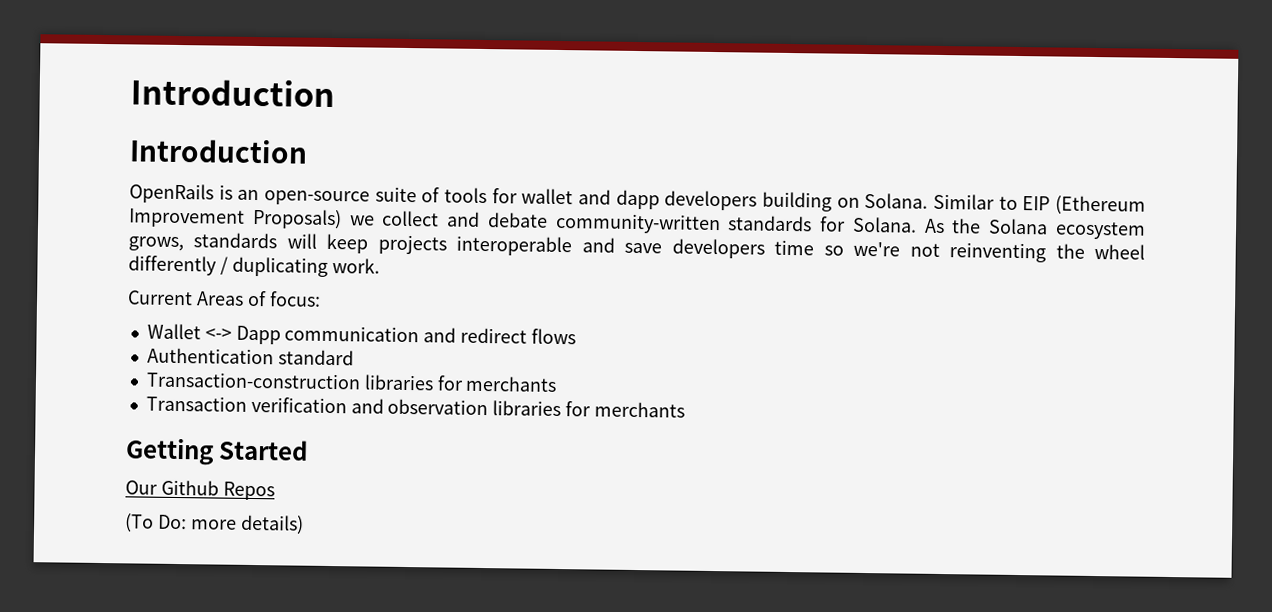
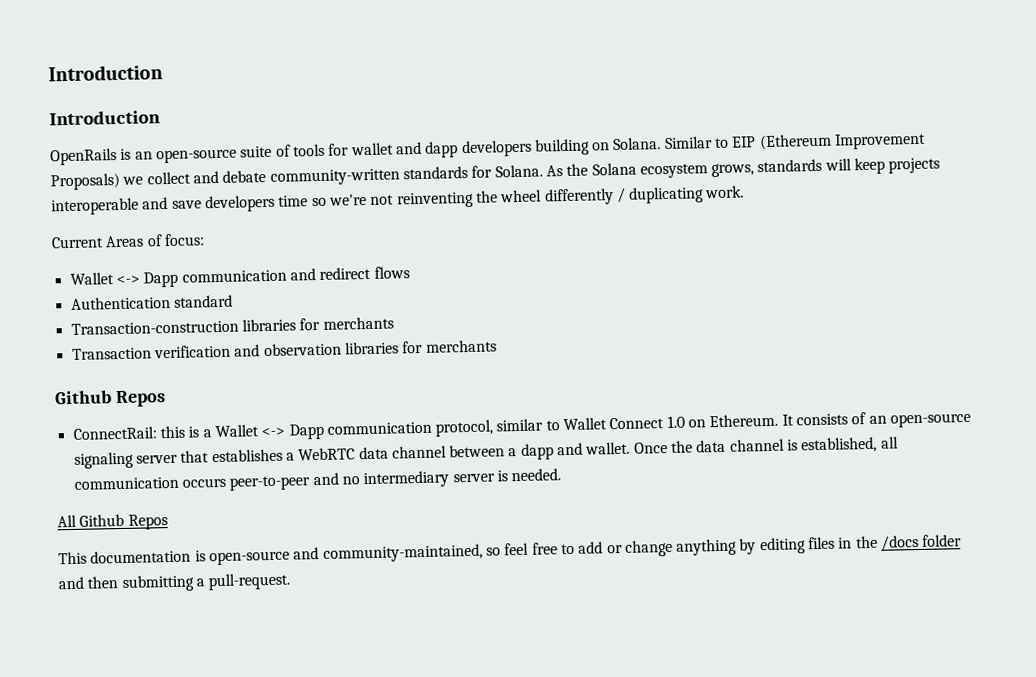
[125,438,309,466] [125,479,275,501] [124,513,304,535] Getting Started // Our Github Repos // (To Do: more details) -> [54,390,166,408] [72,412,972,440] [73,436,899,469] [73,468,562,491] [57,513,168,530] [58,534,963,566] [58,572,291,592] Github Repos // ConnectRail: this is a Wallet <-> Dapp communication protocol, similar to Wallet Connect 1.0 on Ethereum. It consists of an open-source signaling server that establishes a WebRTC data channel between a dapp and wallet. Once the data channel is established, all communication occurs peer-to-peer and no intermediary server is needed. // All Github Repos // This documentation is open-source and community-maintained, so feel free to add or change anything by editing files in the /docs folder and then submitting a pull-request.

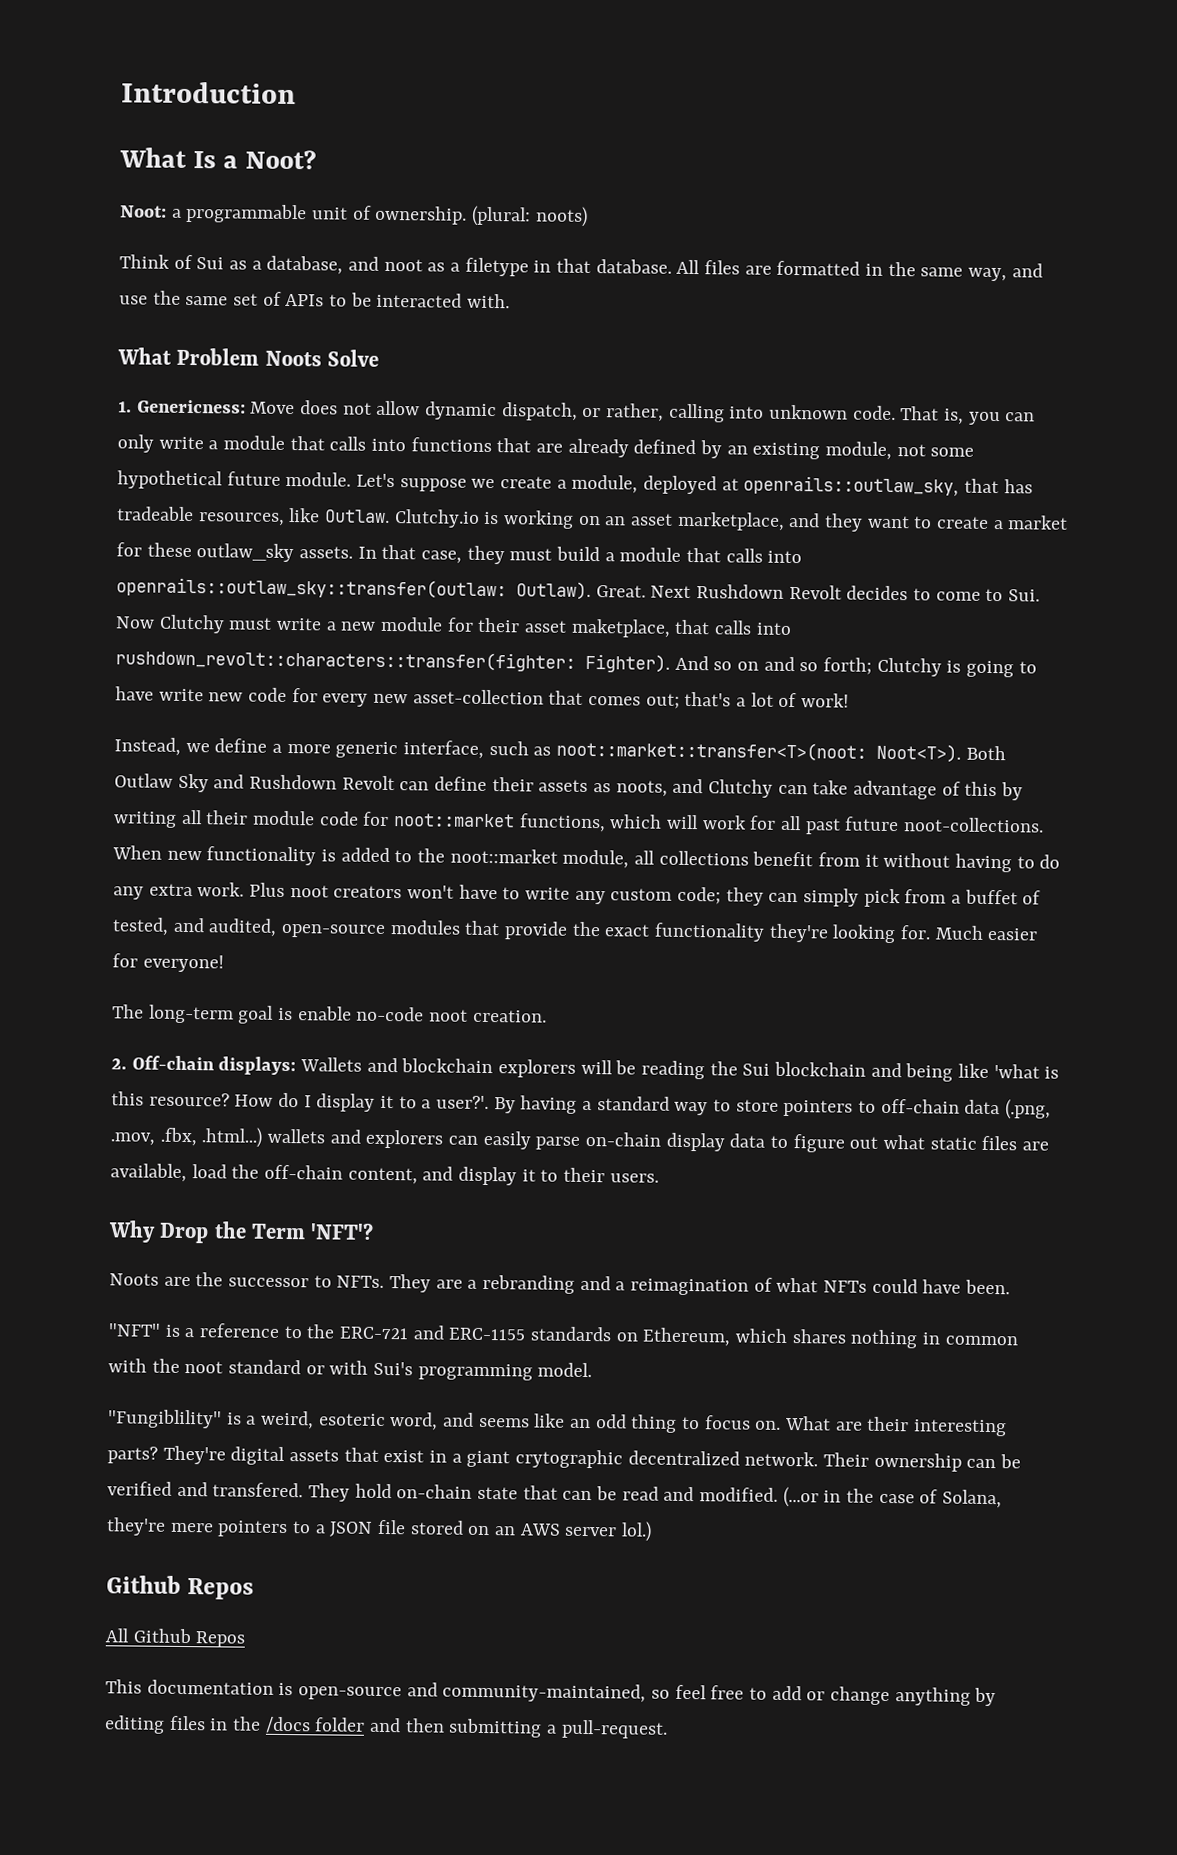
[48,64,163,82] [49,110,161,126] [50,132,927,166] [50,157,941,191] [51,185,745,216] [51,233,205,249] [69,266,410,288] [70,294,233,310] [70,316,394,335] [71,339,497,360] [54,390,166,408] [72,412,972,440] [73,436,899,469] [73,468,562,491] Introduction // Introduction // OpenRails is an open-source suite of tools for wallet and dapp developers building on Solana. Similar to EIP (Ethereum Improvement Proposals) we collect and debate community-written standards for Solana. As the Solana ecosystem grows, standards will keep projects interoperable and save developers time so we're not reinventing the wheel differently / duplicating work. // Current Areas of focus: // Wallet <-> Dapp communication and redirect flows // Authentication standard // Transaction-construction libraries for merchants // Transaction verification and observation libraries for merchants // Github Repos // ConnectRail: this is a Wallet <-> Dapp communication protocol, similar to Wallet Connect 1.0 on Ethereum. It consists of an open-source signaling server that establishes a WebRTC data channel between a dapp and wallet. Once the data channel is established, all communication occurs peer-to-peer and no intermediary server is needed. -> [121,81,296,105] [119,147,317,170] [120,203,588,227] [119,254,1043,282] [119,290,511,309] [117,347,380,367] [118,399,1036,426] [117,434,975,461] [117,470,1033,497] [117,506,1069,532] [116,542,803,565] [116,577,1041,602] [115,614,792,638] [115,649,1037,678] [115,686,850,709] [114,737,1006,763] [114,773,1024,801] [113,809,1045,835] [112,845,1061,873] [113,882,1042,908] [112,917,1039,944] [112,953,224,973] [112,1004,547,1024] [111,1055,1060,1082] [111,1091,1052,1120] [110,1127,1050,1153] [110,1163,659,1186] [108,1220,375,1244] [109,1272,1011,1296] [108,1323,1018,1349] [108,1358,593,1381] [108,1409,1008,1437] [107,1445,1022,1472] [107,1481,1003,1509] [106,1517,653,1542] [106,1575,255,1600] Introduction // What Is a Noot? // Noot: a programmable unit of ownership. (plural: noots) // Think of Sui as a database, and noot as a filetype in that database. All files are formatted in the same way, and use the same set of APIs to be interacted with. // What Problem Noots Solve // 1. Genericness: Move does not allow dynamic dispatch, or rather, calling into unknown code. That is, you can only write a module that calls into functions that are already defined by an existing module, not some hypothetical future module. Let's suppose we create a module, deployed at openrails::outlaw_sky, that has tradeable resources, like Outlaw. Clutchy.io is working on an asset marketplace, and they want to create a market for these outlaw_sky assets. In that case, they must build a module that calls into openrails::outlaw_sky::transfer(outlaw: Outlaw). Great. Next Rushdown Revolt decides to come to Sui. Now Clutchy must write a new module for their asset maketplace, that calls into rushdown_revolt::characters::transfer(fighter: Fighter). And so on and so forth; Clutchy is going to have write new code for every new asset-collection that comes out; that's a lot of work! // Instead, we define a more generic interface, such as noot::market::transfer<T>(noot: Noot<T>). Both Outlaw Sky and Rushdown Revolt can define their assets as noots, and Clutchy can take advantage of this by writing all their module code for noot::market functions, which will work for all past future noot-collections. When new functionality is added to the noot::market module, all collections benefit from it without having to do any extra work. Plus noot creators won't have to write any custom code; they can simply pick from a buffet of tested, and audited, open-source modules that provide the exact functionality they're looking for. Much easier for everyone! // The long-term goal is enable no-code noot creation. // 2. Off-chain displays: Wallets and blockchain explorers will be reading the Sui blockchain and being like 'what is this resource? How do I display it to a user?'. By having a standard way to store pointers to off-chain data (.png, .mov, .fbx, .html...) wallets and explorers can easily parse on-chain display data to figure out what static files are available, load the off-chain content, and display it to their users. // Why Drop the Term 'NFT'? // Noots are the successor to NFTs. They are a rebranding and a reimagination of what NFTs could have been. // "NFT" is a reference to the ERC-721 and ERC-1155 standards on Ethereum, which shares nothing in common with the noot standard or with Sui's programming model. // "Fungiblility" is a weird, esoteric word, and seems like an odd thing to focus on. What are their interesting parts? They're digital assets that exist in a giant crytographic decentralized network. Their ownership can be verified and transfered. They hold on-chain state that can be read and modified. (...or in the case of Solana, they're mere pointers to a JSON file stored on an AWS server lol.) // Github Repos

